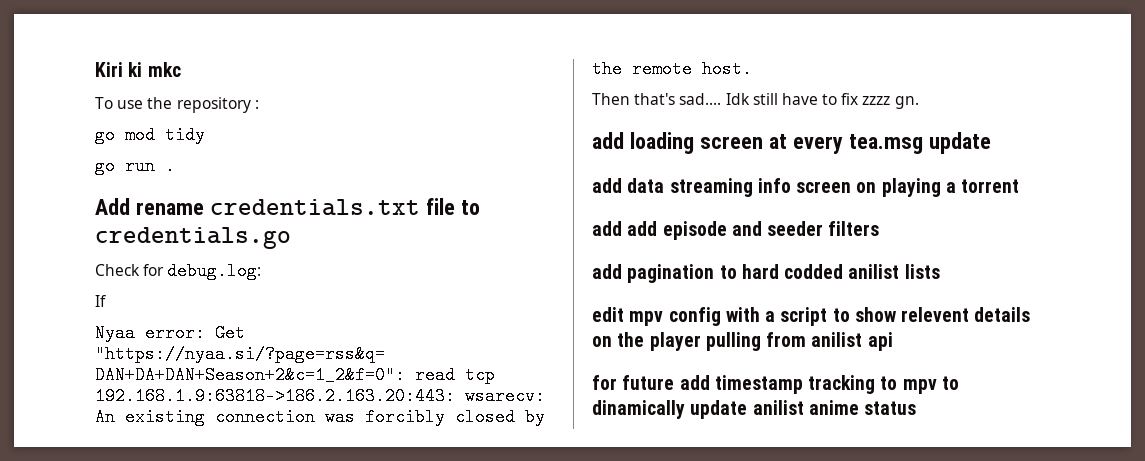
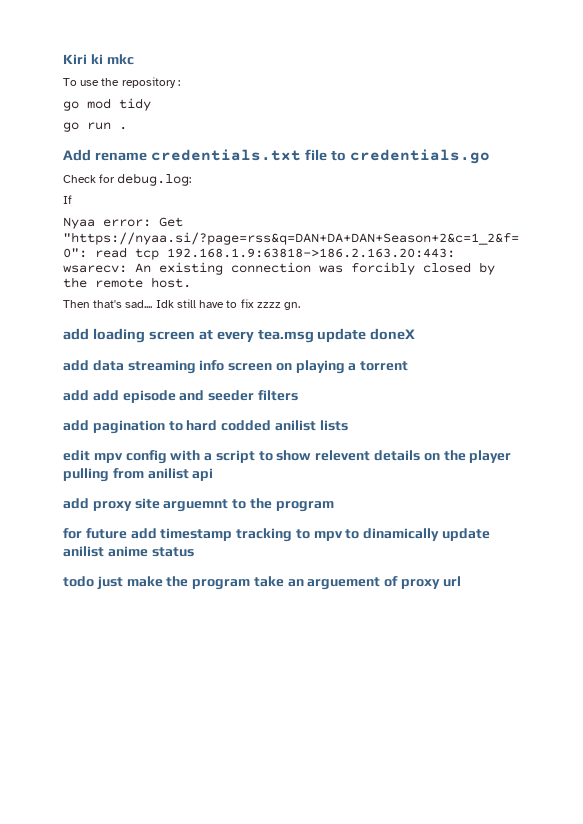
(991, 143) none -> [370,328,416,340] doneX
(893, 341) none -> [63,498,334,512] // add proxy site arguemnt to the program
(917, 408) none -> [63,576,461,590] // todo just make the program take an arguement of proxy url

